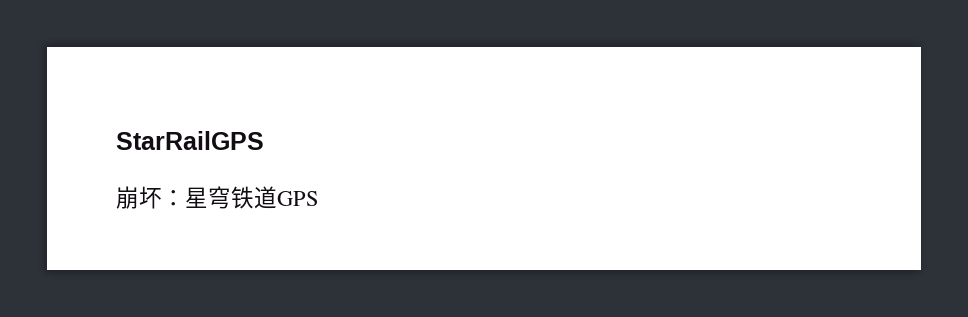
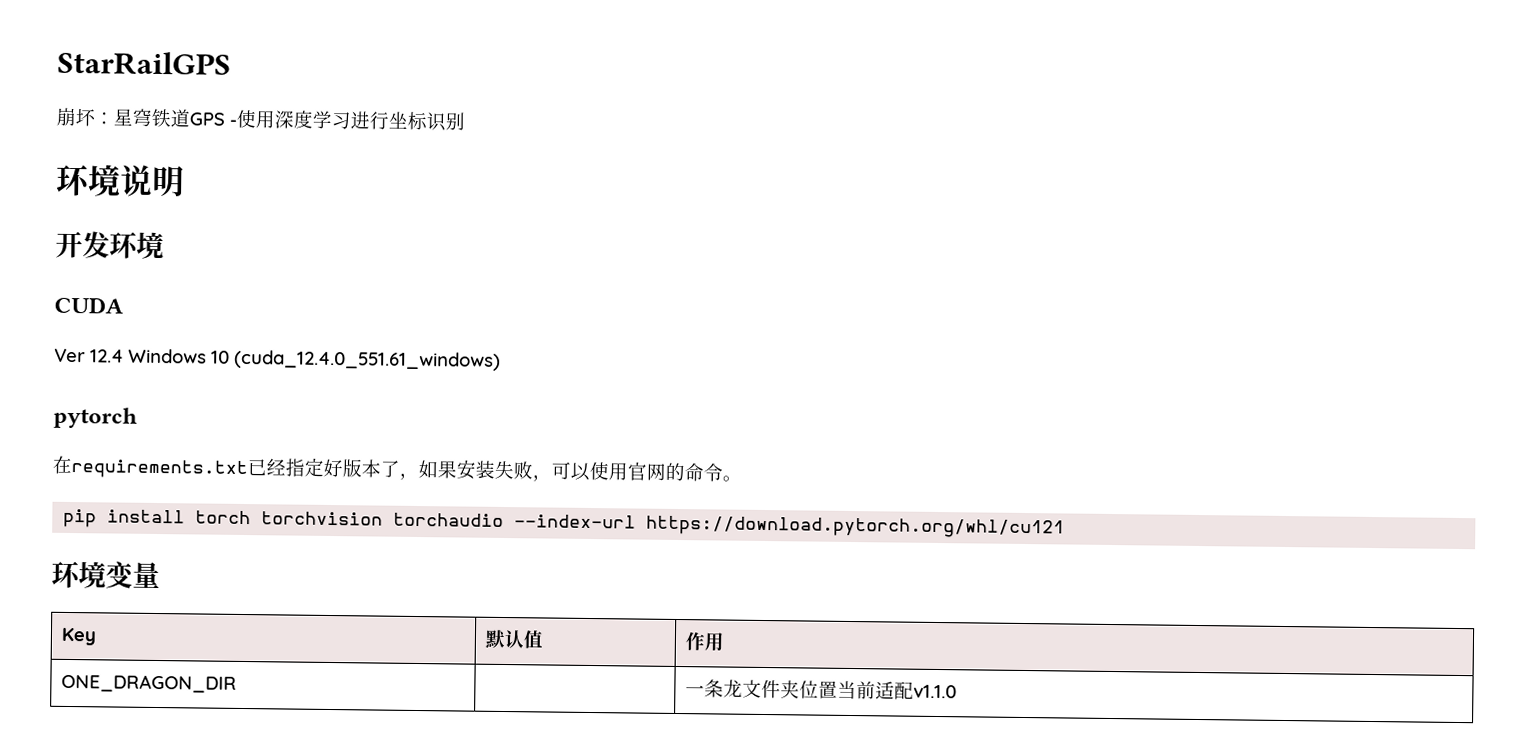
(319, 198) none -> [229,109,465,132] [56,164,185,197] [55,230,164,260] [54,296,124,314] [54,348,501,371] [53,406,138,429] [52,455,742,482] [63,508,1066,539] [51,560,160,589] [61,627,98,646] [485,629,545,650] [685,632,726,652] [61,673,238,693] [685,679,958,700] -使用深度学习进行坐标识别 // 环境说明 // 开发环境 // CUDA // Ver 12.4 Windows 10 (cuda_12.4.0_551.61_windows) // pytorch // 在requirements.txt已经指定好版本了，如果安装失败，可以使用官网的命令。 // pip install torch torchvision torchaudio --index-url https://download.pytorch.org/whl/cu121 // 环境变量 // Key | 默认值 | 作用 // ONE_DRAGON_DIR | | 一条龙文件夹位置当前适配v1.1.0

